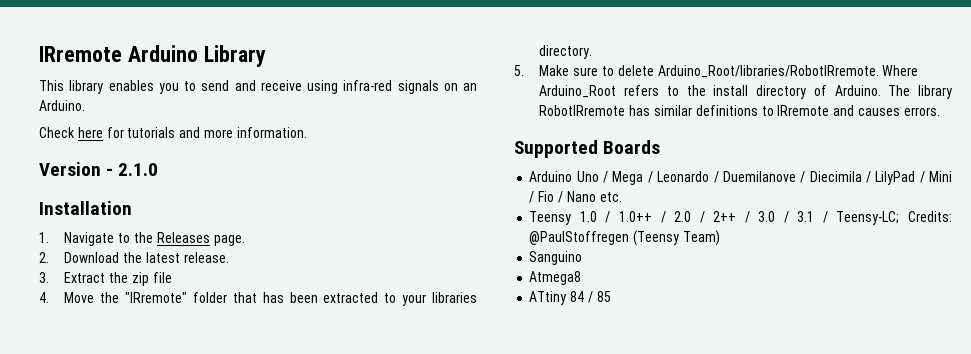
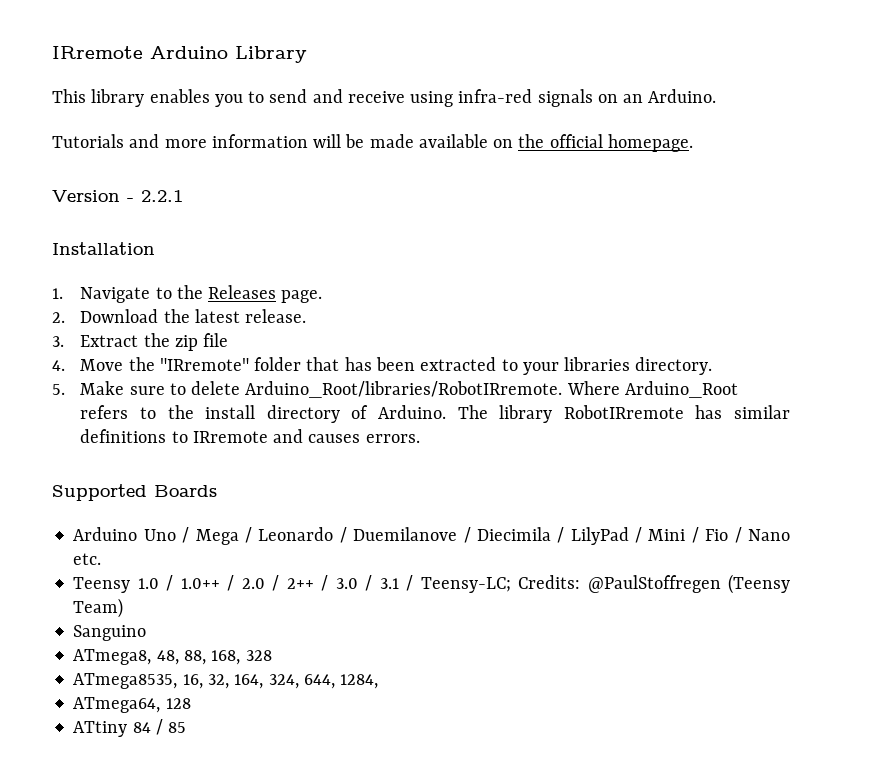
[39,127,307,138] Check here for tutorials and more information. -> [52,134,693,152] Tutorials and more information will be made available on the official homepage.
[118,163,159,176] 2.1.0 -> [141,190,183,202] 2.2.1
[529,271,582,285] Atmega8 -> [73,649,272,665] [73,673,379,689] [73,697,191,713] ATmega8, 48, 88, 168, 328 // ATmega8535, 16, 32, 164, 324, 644, 1284, // ATmega64, 128

